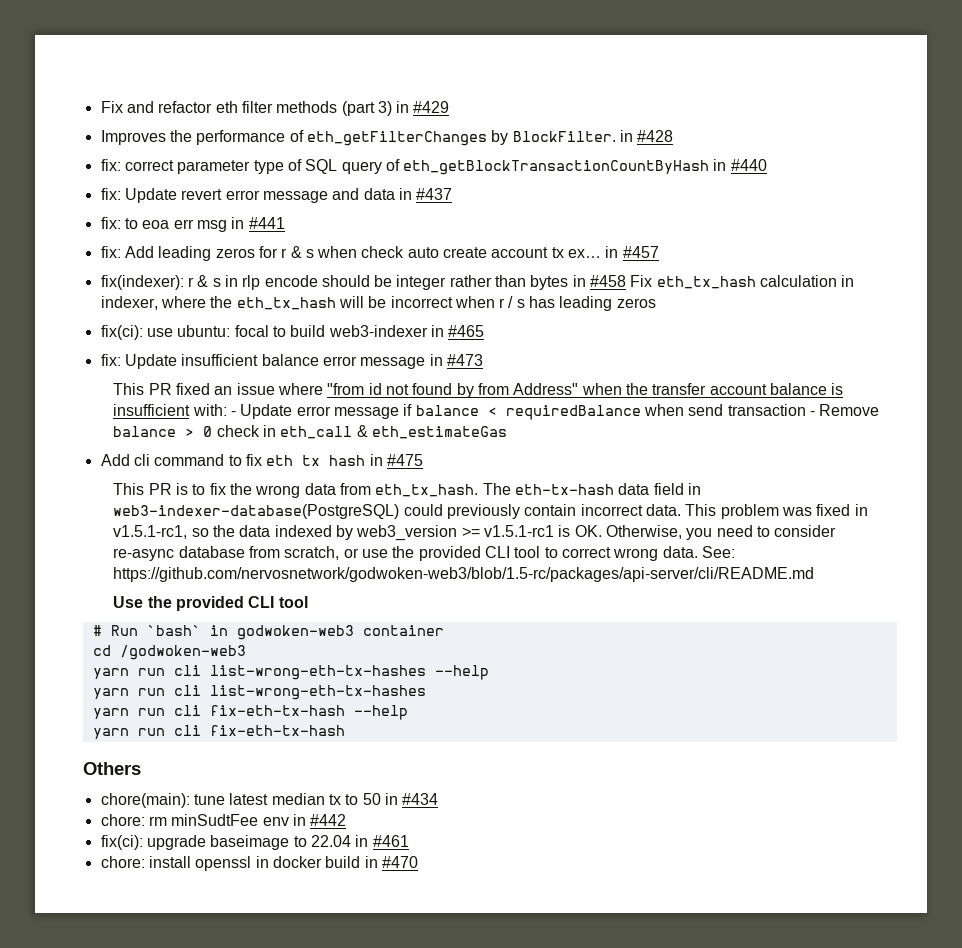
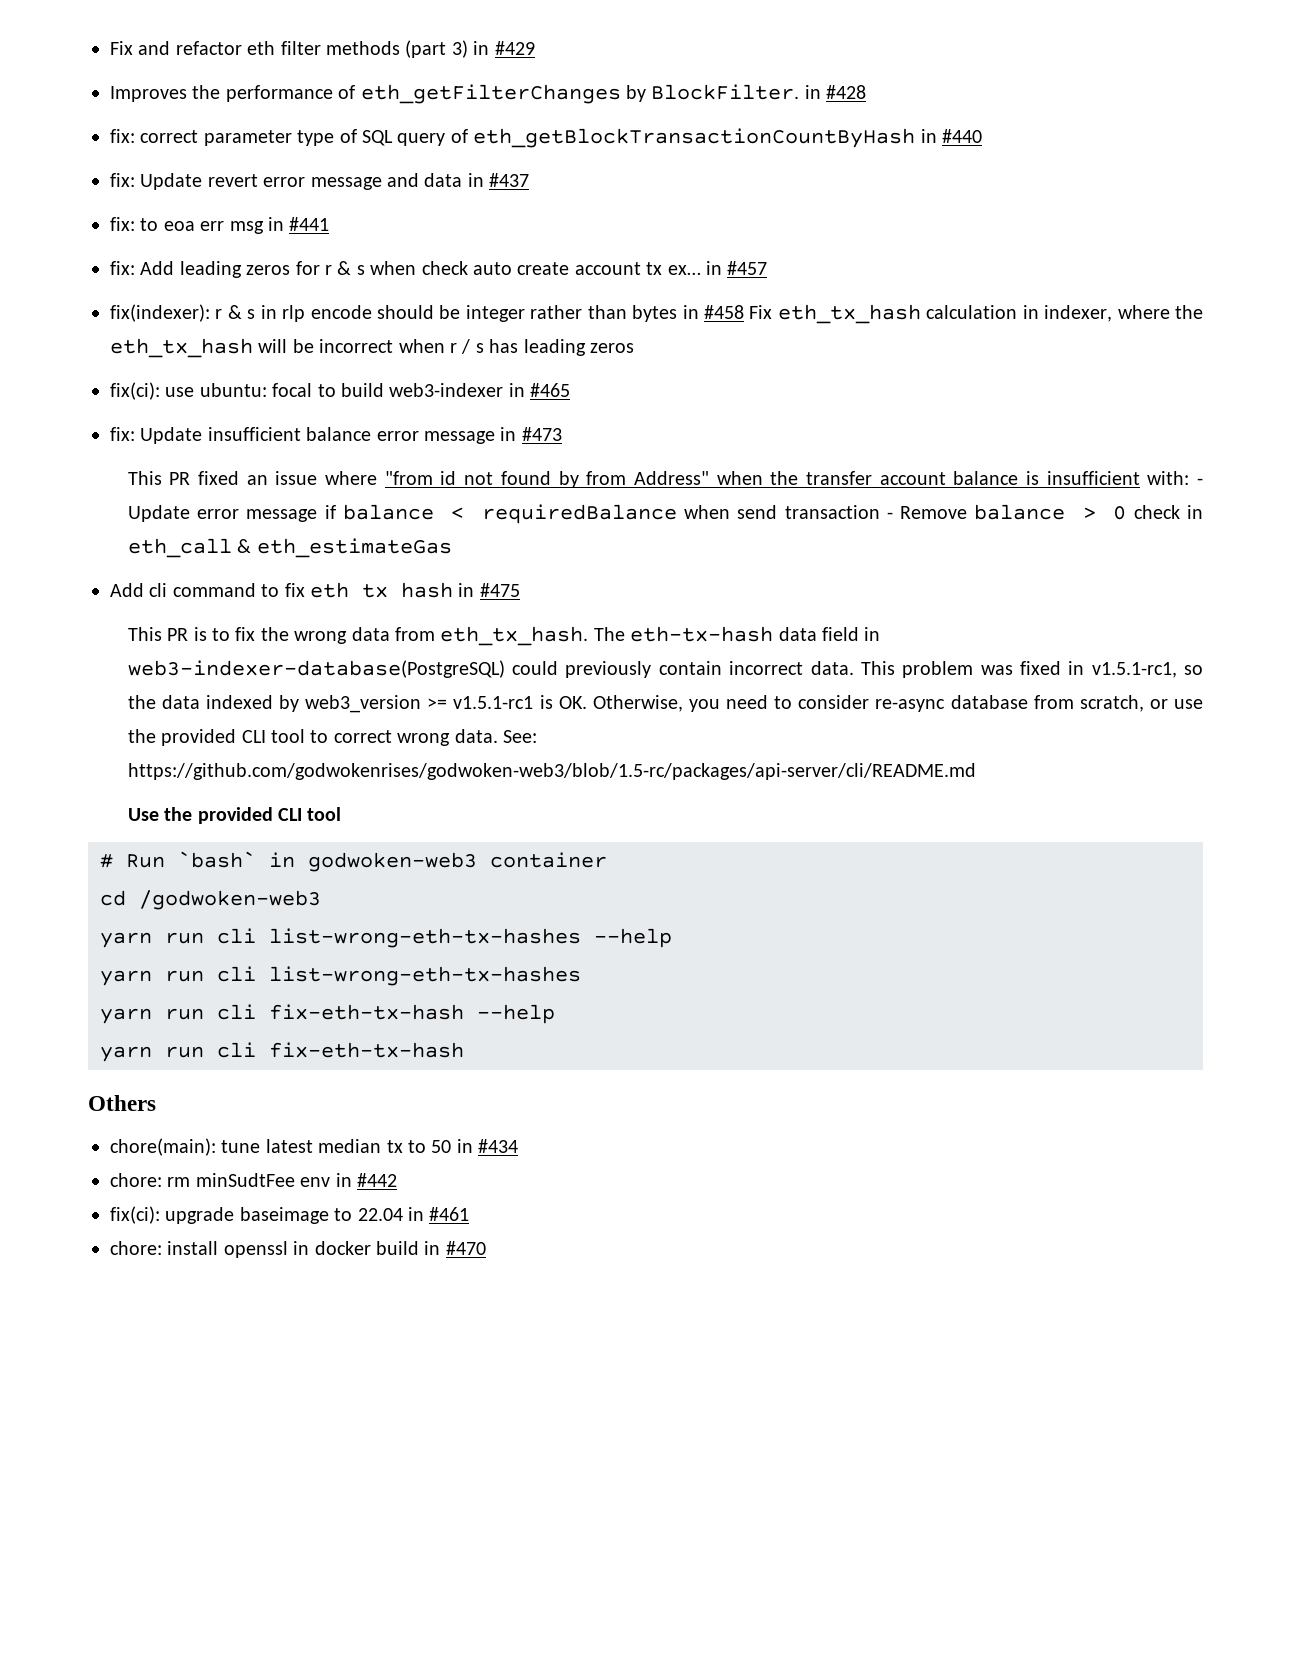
[113,567,815,582] https://github.com/nervosnetwork/godwoken-web3/blob/1.5-rc/packages/api-server/cli/README.md -> [127,763,976,780] https://github.com/godwokenrises/godwoken-web3/blob/1.5-rc/packages/api-server/cli/README.md

